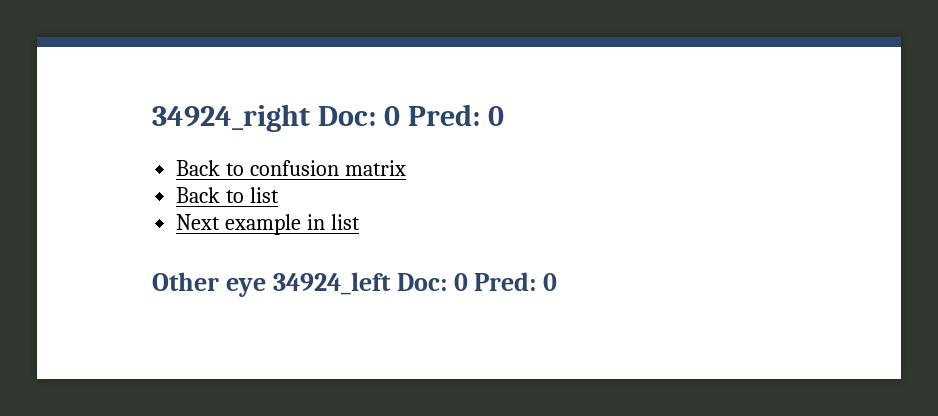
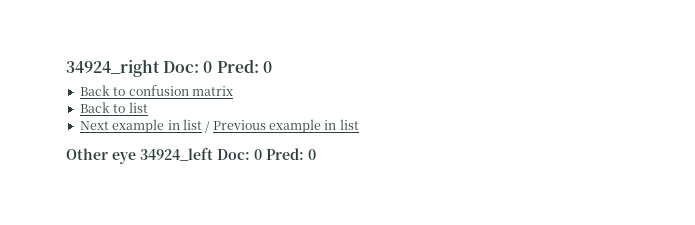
(361, 222) none -> [205,119,359,133] / Previous example in list

